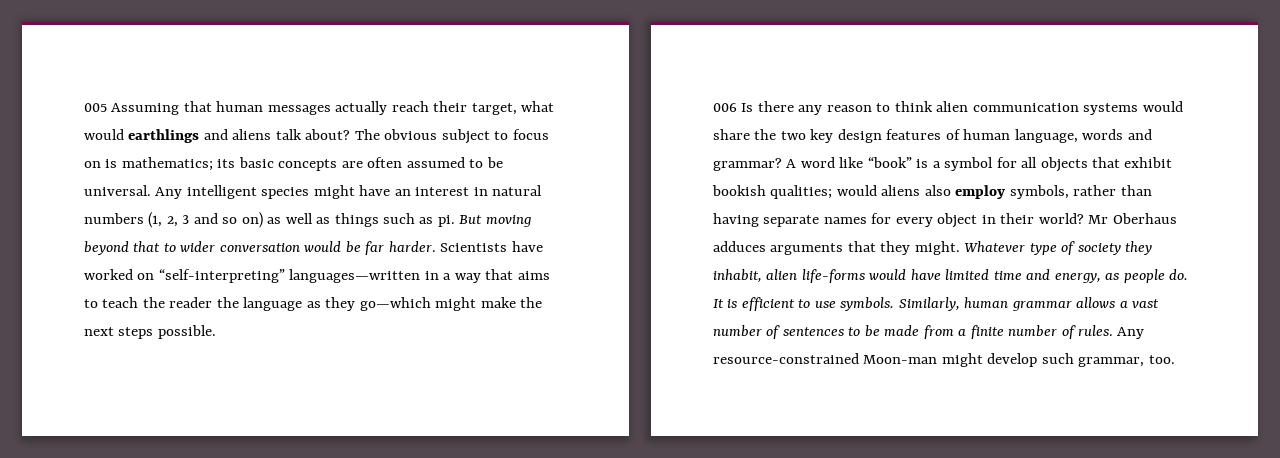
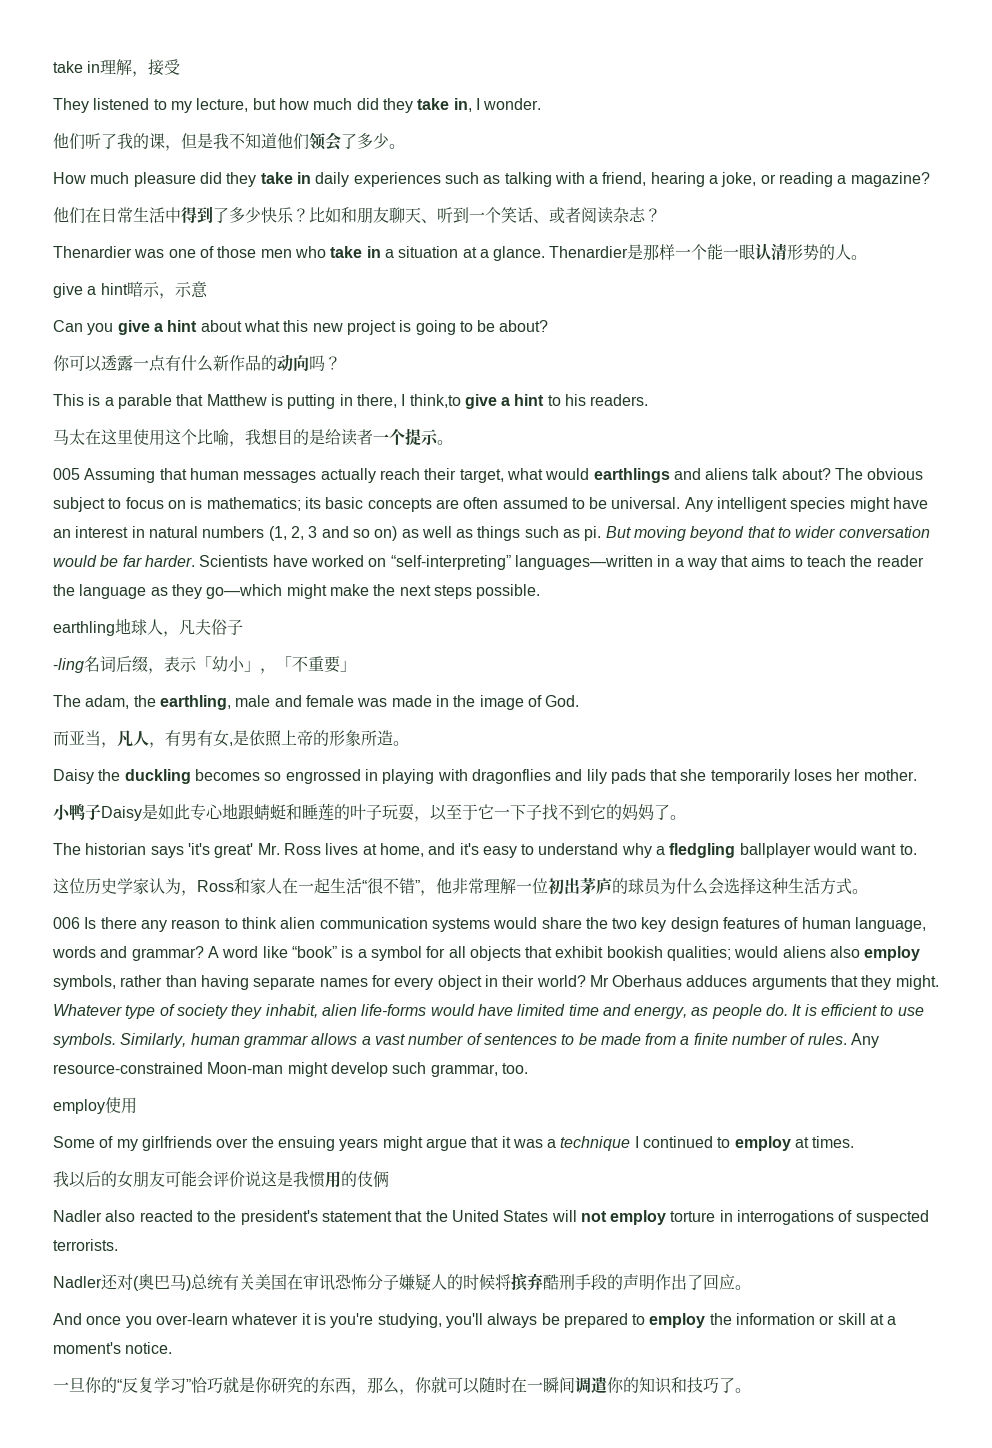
(84, 107) none -> [53,59,181,77] [53,98,542,113] [53,132,405,151] [53,172,930,187] [53,206,661,224] [53,243,868,261] [53,281,208,299] [53,320,549,335] [53,354,341,372] [53,394,649,409] [53,428,453,447] take in理解，接受 // They listened to my lecture, but how much did they take in, I wonder. // 他们听了我的课，但是我不知道他们领会了多少。 // How much pleasure did they take in daily experiences such as talking with a friend, hearing a joke, or reading a magazine? // 他们在日常生活中得到了多少快乐？比如和朋友聊天、听到一个笑话、或者阅读杂志？ // Thenardier was one of those men who take in a situation at a glance. Thenardier是那样一个能一眼认清形势的人。 // give a hint暗示，示意 // Can you give a hint about what this new project is going to be about? // 你可以透露一点有什么新作品的动向吗？ // This is a parable that Matthew is putting in there, I think,to give a hint to his readers. // 马太在这里使用这个比喻，我想目的是给读者一个提示。 //
(216, 332) none -> [53,618,243,637] [53,656,356,674] [53,695,580,710] [53,730,409,748] [53,769,917,784] [53,803,686,822] [53,843,917,858] [53,877,868,896] // earthling地球人，凡夫俗子 // -ling名词后缀，表示「幼小」，「不重要」 // The adam, the earthling, male and female was made in the image of God. // 而亚当，凡人，有男有女,是依照上帝的形象所造。 // Daisy the duckling becomes so engrossed in playing with dragonflies and lily pads that she temporarily loses her mother. // 小鸭子Daisy是如此专心地跟蜻蜓和睡莲的叶子玩耍，以至于它一下子找不到它的妈妈了。 // The historian says 'it's great' Mr. Ross lives at home, and it's easy to understand why a fledgling ballplayer would want to. // 这位历史学家认为，Ross和家人在一起生活“很不错”，他非常理解一位初出茅庐的球员为什么会选择这种生活方式。
(1175, 359) none -> [53,1097,137,1114] [53,1136,855,1151] [53,1171,389,1188] [53,1210,929,1225] [53,1239,118,1251] [53,1273,751,1291] [53,1313,897,1328] [53,1342,173,1354] [53,1377,751,1395] // employ使用 // Some of my girlfriends over the ensuing years might argue that it was a technique I continued to employ at times. // 我以后的女朋友可能会评价说这是我惯用的伎俩 // Nadler also reacted to the president's statement that the United States will not employ torture in interrogations of suspected terrorists. // Nadler还对(奥巴马)总统有关美国在审讯恐怖分子嫌疑人的时候将摈弃酷刑手段的声明作出了回应。 // And once you over-learn whatever it is you're studying, you'll always be prepared to employ the information or skill at a moment's notice. // 一旦你的“反复学习”恰巧就是你研究的东西，那么，你就可以随时在一瞬间调遣你的知识和技巧了。

